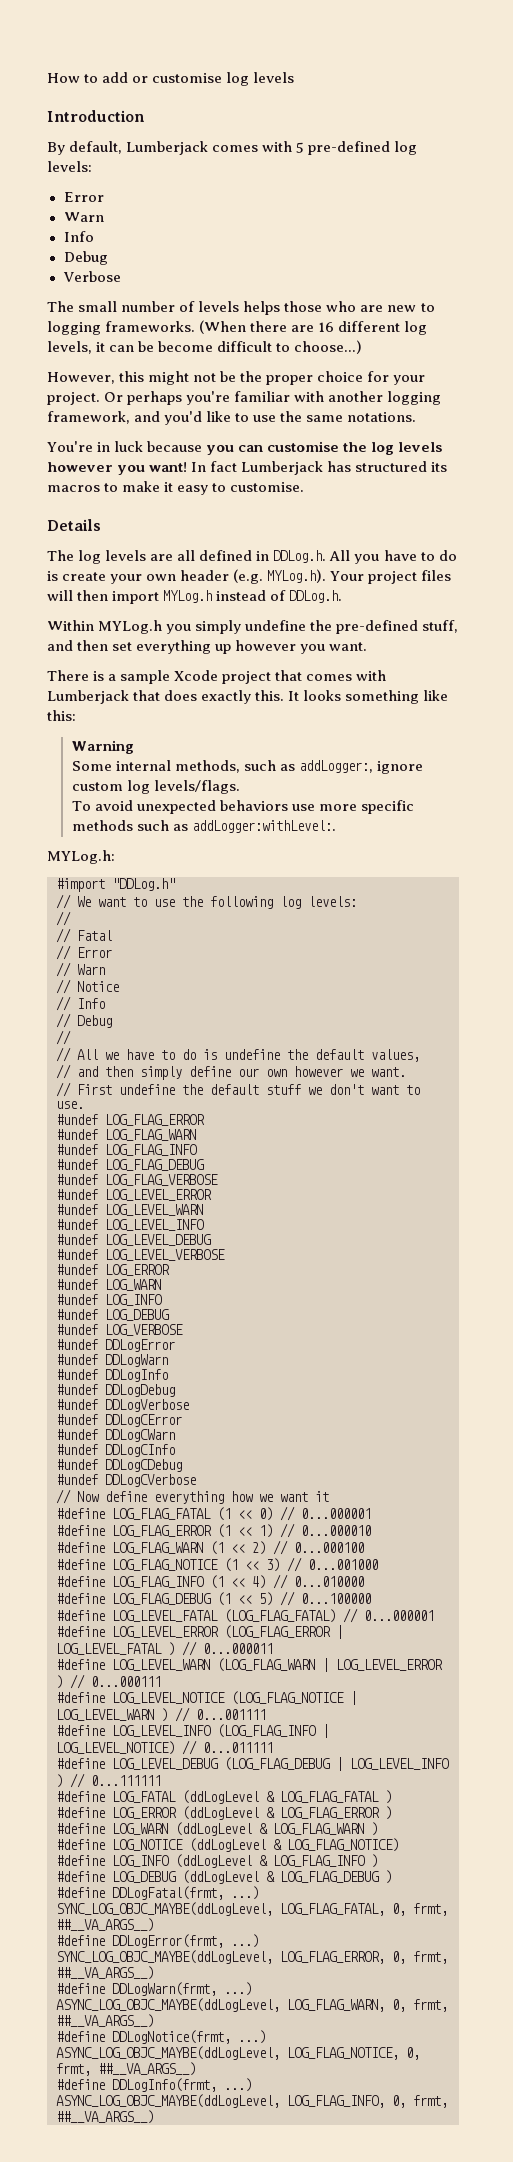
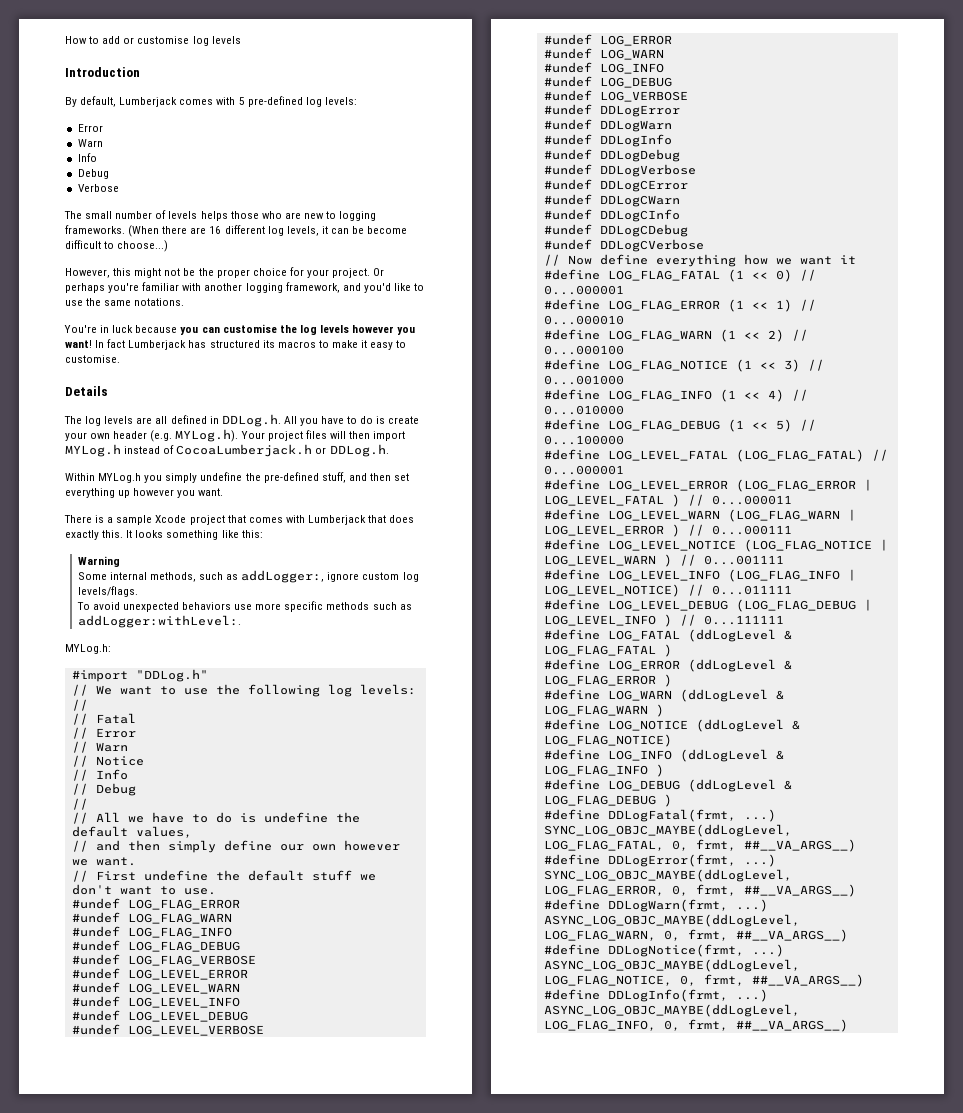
(287, 595) none -> [176,444,327,457] CocoaLumberjack.h or

